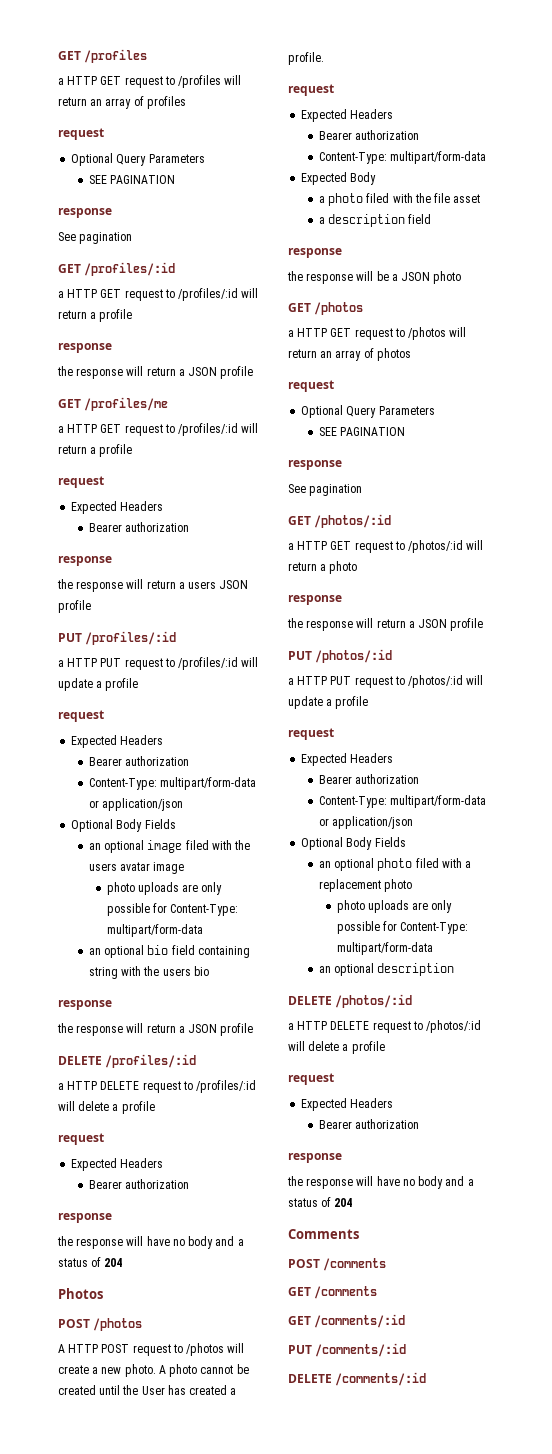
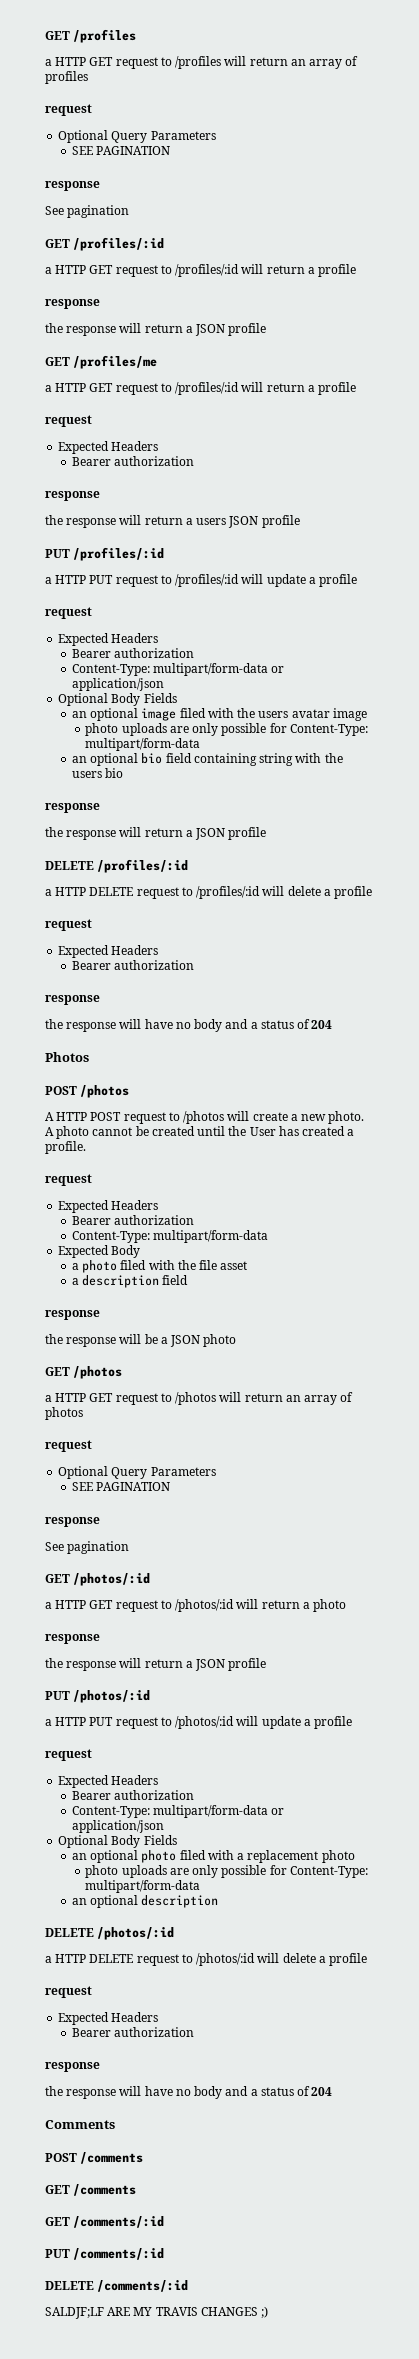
(427, 1379) none -> [45,2306,269,2319] // SALDJF;LF ARE MY TRAVIS CHANGES ;)

